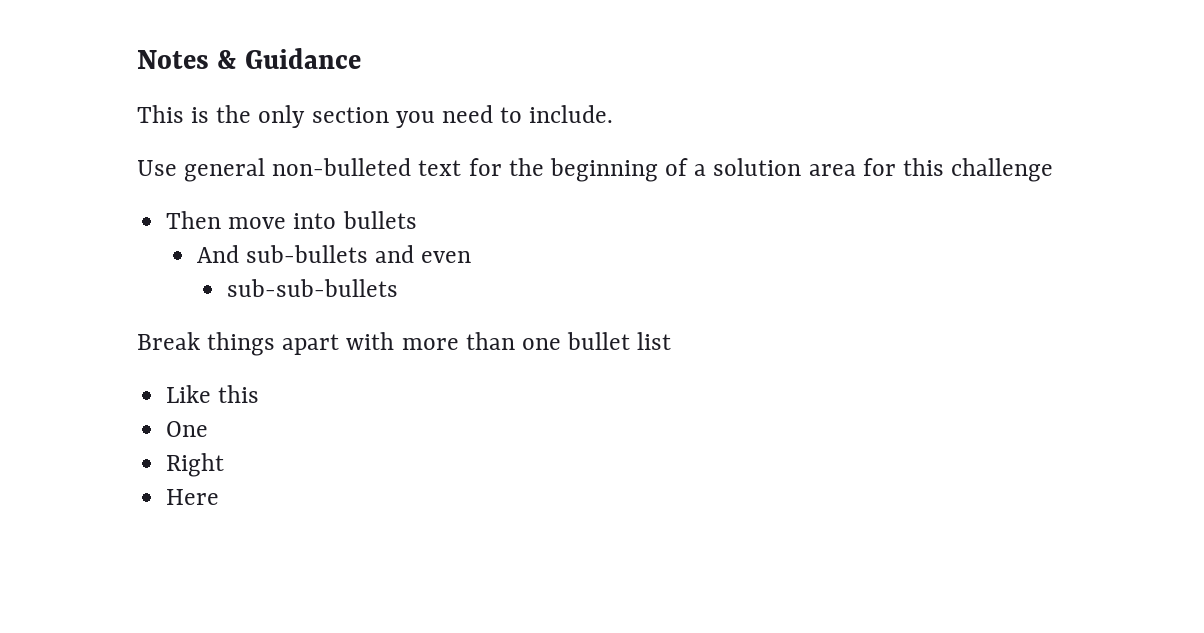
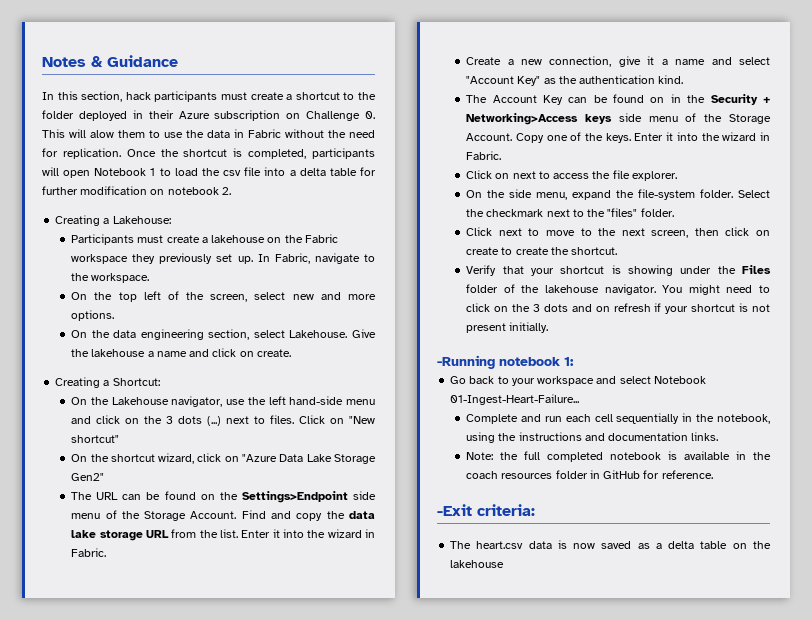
[137,105,614,128] [137,158,1054,182] [166,211,417,229] [196,245,472,263] [227,279,399,297] [137,332,672,356] [166,385,260,403] [166,421,209,437] [166,453,225,477] [166,489,220,505] This is the only section you need to include. // Use general non-bulleted text for the beginning of a solution area for this challenge // Then move into bullets // And sub-bullets and even // sub-sub-bullets // Break things apart with more than one bullet list // Like this // One // Right // Here -> [42,91,376,102] [42,110,375,121] [42,129,375,138] [42,148,375,159] [42,167,376,178] [42,186,231,195] [55,215,171,226] [71,234,338,245] [71,253,375,264] [71,273,150,283] [71,291,376,302] [71,310,115,321] [71,329,377,340] [71,348,291,357] [55,377,160,388] [71,396,375,407] [71,415,375,426] [71,435,120,443] [71,453,377,464] [71,473,105,481] [71,491,376,503] [71,510,376,521] [71,529,375,541] [71,548,107,557] [466,56,770,67] [466,75,684,86] [466,94,770,105] [466,113,771,125] [466,132,770,143] [466,151,502,160] [466,170,677,181] [466,189,770,200] [466,208,674,217] [466,227,770,238] [466,247,618,255] [466,265,771,276] [466,284,770,295] [466,303,770,314] [466,322,549,333] [437,355,574,369] [450,376,706,386] [450,394,580,405] [466,413,770,424] [466,432,719,443] [466,451,771,462] [466,470,713,479] [437,504,535,516] [450,540,771,549] [450,560,505,568] In this section, hack participants must create a shortcut to the folder deployed in their Azure subscription on Challenge 0. This will alow them to use the data in Fabric without the need for replication. Once the shortcut is completed, participants will open Notebook 1 to load the csv file into a delta table for further modification on notebook 2. // Creating a Lakehouse: // Participants must create a lakehouse on the Fabric workspace they previously set up. In Fabric, navigate to the workspace. // On the top left of the screen, select new and more options. // On the data engineering section, select Lakehouse. Give the lakehouse a name and click on create. // Creating a Shortcut: // On the Lakehouse navigator, use the left hand-side menu and click on the 3 dots (...) next to files. Click on "New shortcut" // On the shortcut wizard, click on "Azure Data Lake Storage Gen2" // The URL can be found on the Settings>Endpoint side menu of the Storage Account. Find and copy the data lake storage URL from the list. Enter it into the wizard in Fabric. // Create a new connection, give it a name and select "Account Key" as the authentication kind. // The Account Key can be found on in the Security + Networking>Access keys side menu of the Storage Account. Copy one of the keys. Enter it into the wizard in Fabric. // Click on next to access the file explorer. // On the side menu, expand the file-system folder. Select the checkmark next to the "files" folder. // Click next to move to the next screen, then click on create to create the shortcut. // Verify that your shortcut is showing under the Files folder of the lakehouse navigator. You might need to click on the 3 dots and on refresh if your shortcut is not present initially. // -Running notebook 1: // Go back to your workspace and select Notebook 01-Ingest-Heart-Failure... // Complete and run each cell sequentially in the notebook, using the instructions and documentation links. // Note: the full completed notebook is available in the coach resources folder in GitHub for reference. // -Exit criteria: // The heart.csv data is now saved as a delta table on the lakehouse

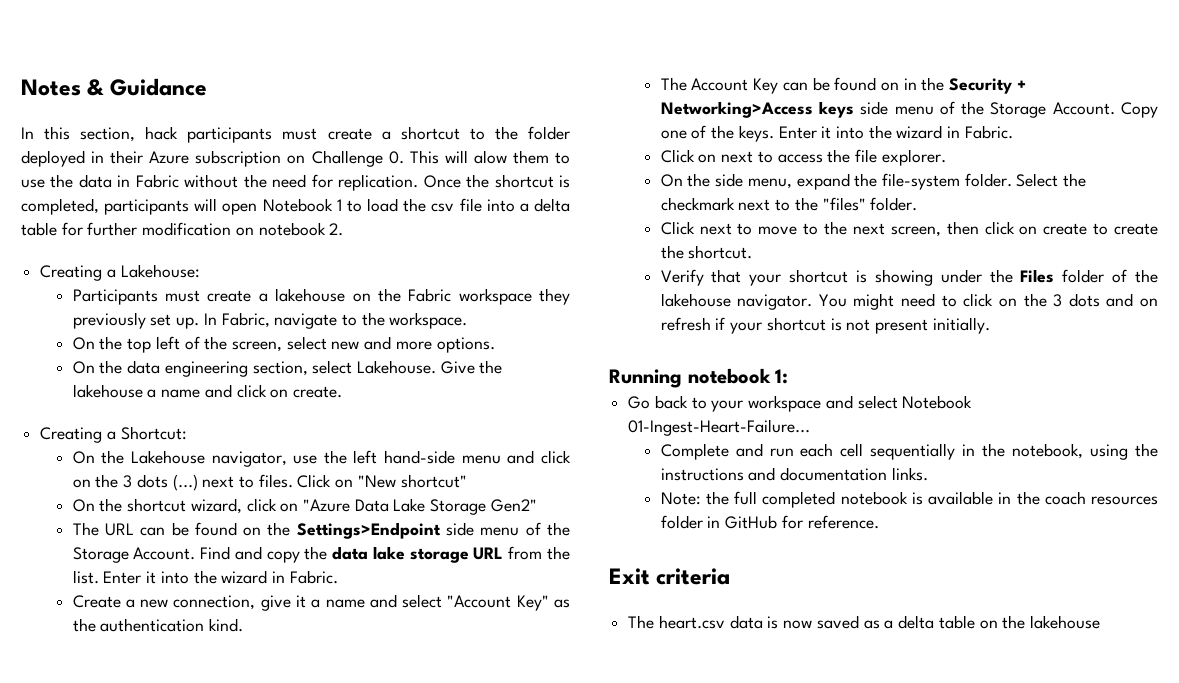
[437,355,495,369] -Running -> [609,369,682,388] Running
[437,504,535,516] -Exit criteria: -> [609,568,731,585] Exit criteria

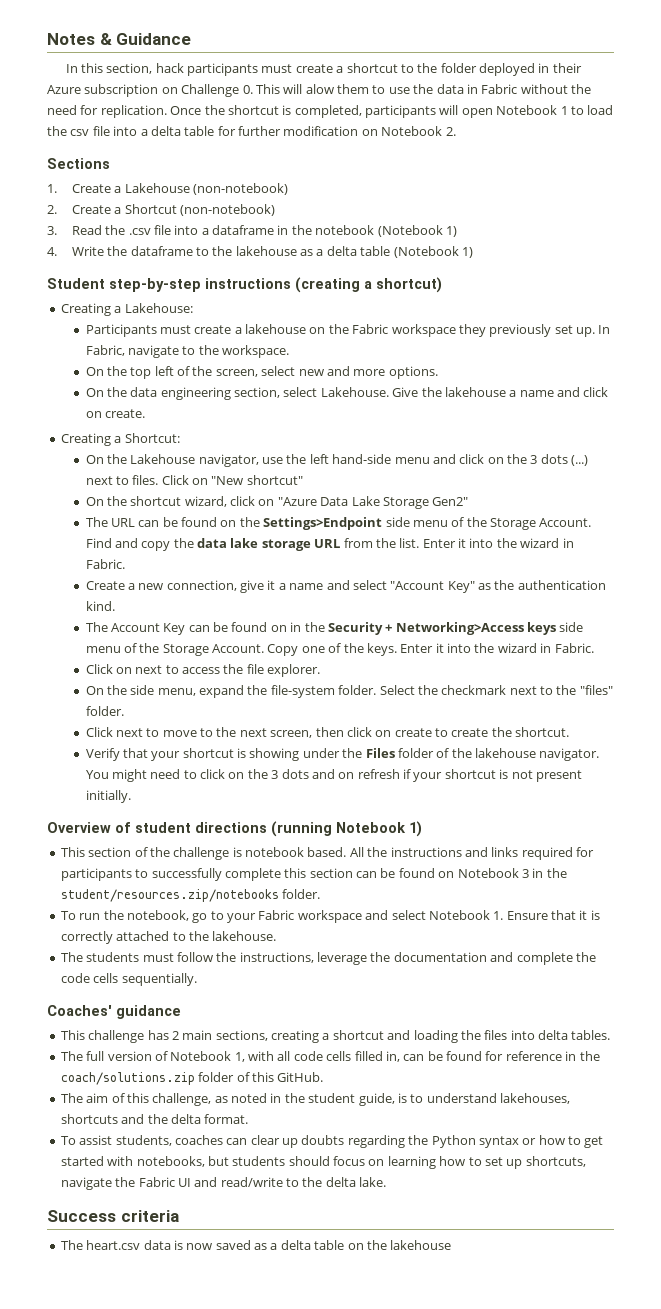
[258,222,344,236] notebook 2. -> [381,126,456,136] [47,158,110,169] [47,183,288,195] [47,204,275,216] [47,225,457,237] [47,246,473,258] [47,277,442,293] Notebook 2. // Sections // 1. Create a Lakehouse (non-notebook) // 2. Create a Shortcut (non-notebook) // 3. Read the .csv file into a dataframe in the notebook (Notebook 1) // 4. Write the dataframe to the lakehouse as a delta table (Notebook 1) // Student step-by-step instructions (creating a shortcut)
[609,368,789,388] [628,395,688,409] Running notebook 1: // Go back -> [47,821,422,837] [60,847,594,860] [60,868,567,881] [60,889,321,902] [60,910,208,923] Overview of student directions (running Notebook 1) // This section of the challenge is notebook based. All the instructions and links required for participants to successfully complete this section can be found on Notebook 3 in the student/resources.zip/notebooks folder. // To run the notebook, go
(744, 406) none -> [258,910,295,920] Fabric
[628,419,811,436] [660,443,1158,460] [660,467,928,481] [660,491,1158,508] [660,515,879,529] [609,568,650,585] 01-Ingest-Heart-Failure... // Complete and run each cell sequentially in the notebook, using the instructions and documentation links. // Note: the full completed notebook is available in the coach resources folder in GitHub for reference. // Exit -> [493,910,600,920] [60,931,277,944] [60,952,596,965] [60,973,197,986] [47,1005,181,1019] [60,1030,611,1043] [60,1051,600,1062] [60,1072,324,1085] [60,1093,570,1106] [60,1114,249,1124] [60,1135,604,1148] [60,1156,586,1169] [60,1177,387,1190] [47,1210,116,1222] 1. Ensure that it is correctly attached to the lakehouse. // The students must follow the instructions, leverage the documentation and complete the code cells sequentially. // Coaches' guidance // This challenge has 2 main sections, creating a shortcut and loading the files into delta tables. // The full version of Notebook 1, with all code cells filled in, can be found for reference in the coach/solutions.zip folder of this GitHub. // The aim of this challenge, as noted in the student guide, is to understand lakehouses, shortcuts and the delta format. // To assist students, coaches can clear up doubts regarding the Python syntax or how to get started with notebooks, but students should focus on learning how to set up shortcuts, navigate the Fabric UI and read/write to the delta lake. // Success

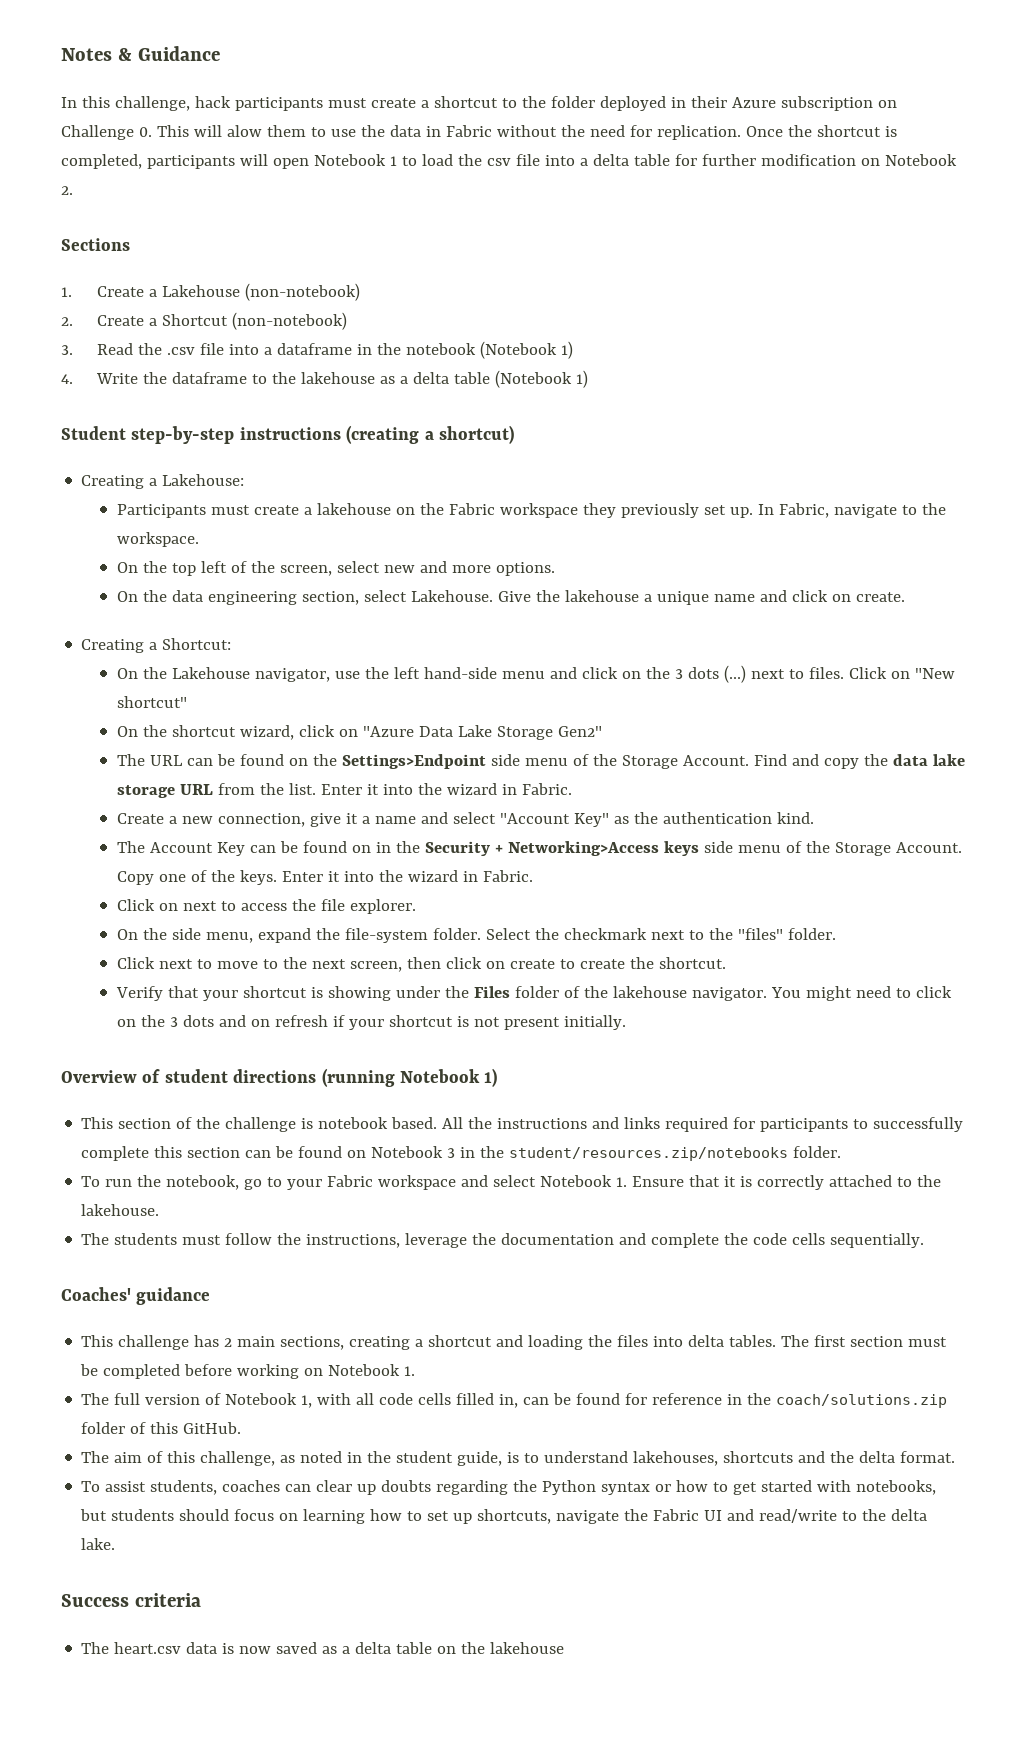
[106,63,153,74] section, -> [114,96,190,111] challenge,
(517, 393) none -> [656,591,709,605] unique
(611, 1035) none -> [781,1335,948,1347] [80,1364,416,1379] The first section must be completed before working on Notebook 1.

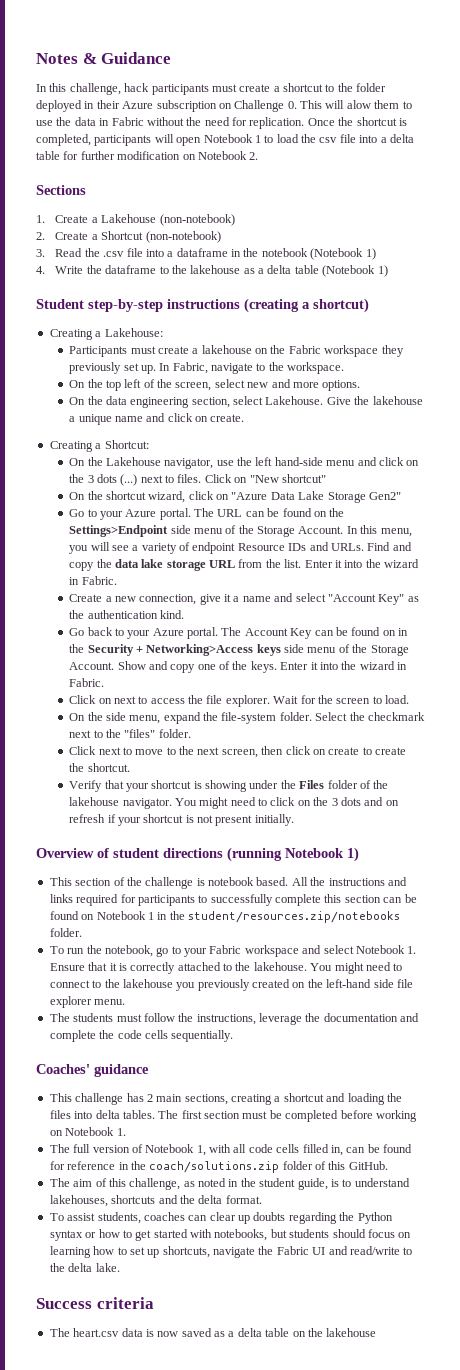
(602, 731) none -> [69,508,191,520] Go to your Azure portal.
(749, 760) none -> [346,525,412,537] [69,542,364,554] In this menu, you will see a variety of endpoint Resource IDs and URLs.
(814, 818) none -> [69,627,219,639] Go back to your Azure portal.
[116,871,154,885] Copy -> [117,661,196,673] Show and copy
(416, 906) none -> [273,695,410,704] Wait for the screen to load.
[447,1148,456,1158] 3 -> [147,912,154,920] 1
(160, 1210) none -> [310,962,403,974] [49,979,413,991] [49,996,126,1008] You might need to connect to the lakehouse you previously created on the left-hand side file explorer menu.

